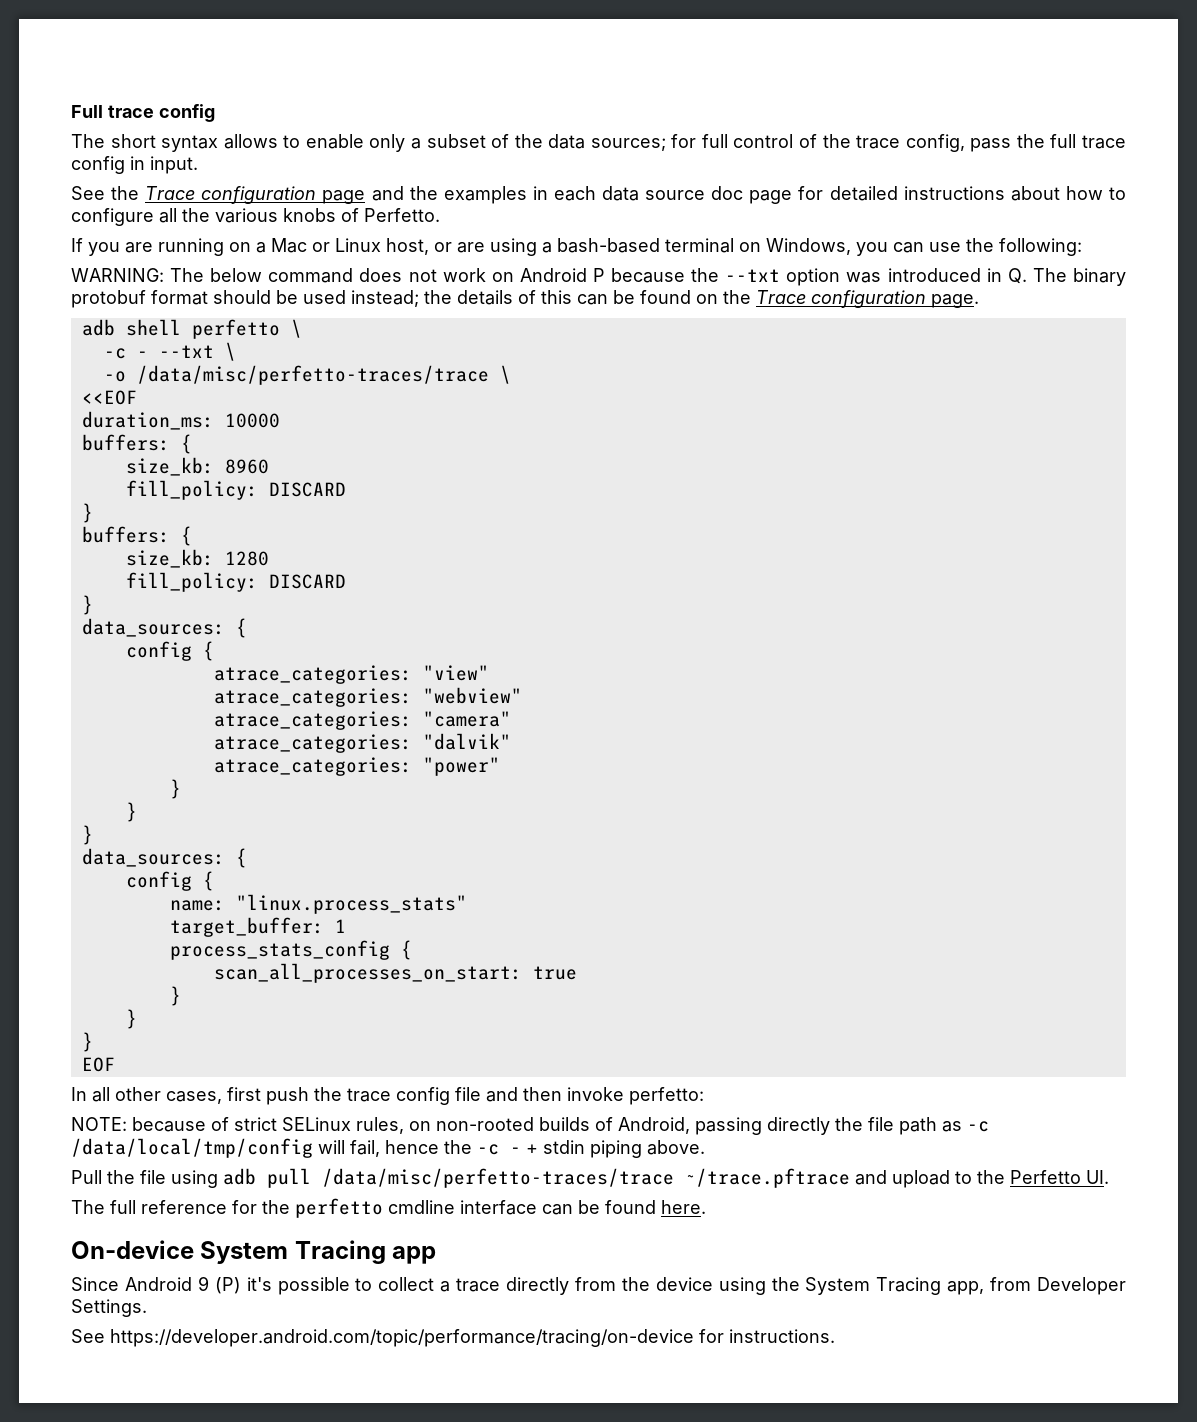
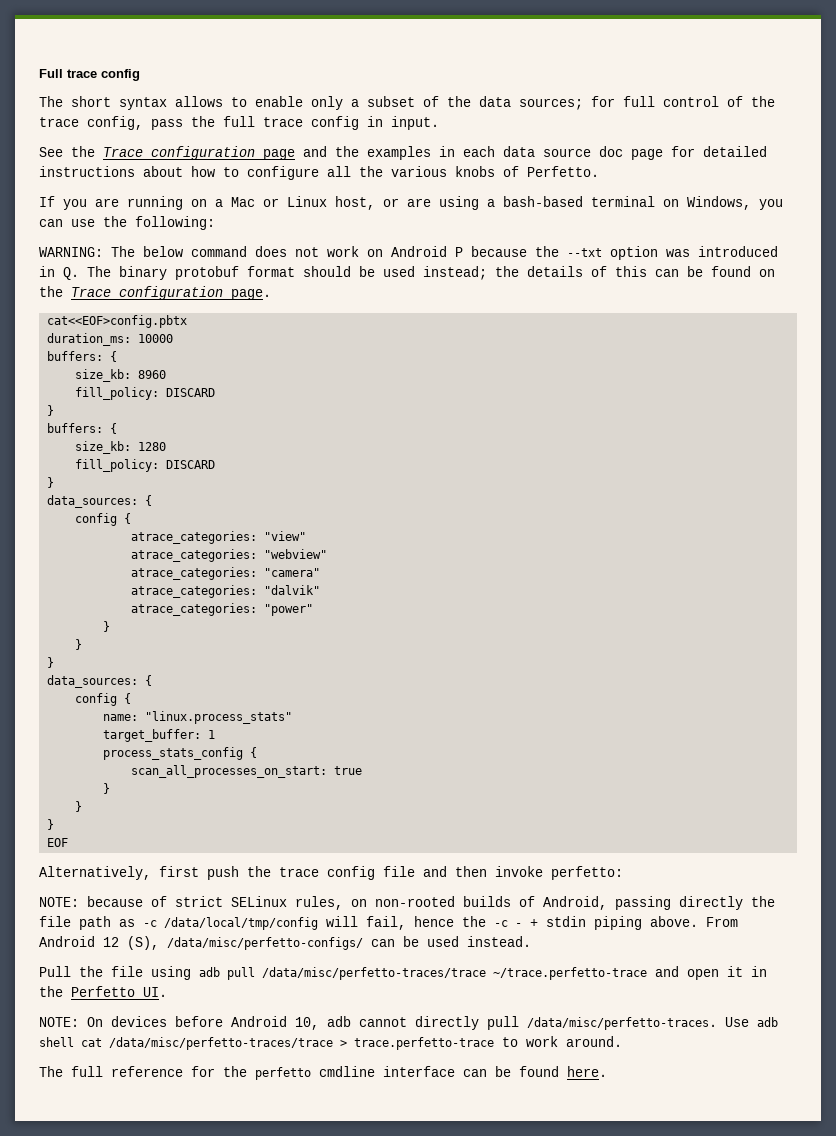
[81,319,302,339] [103,342,236,361] [103,365,511,385] [81,390,137,405] adb shell perfetto \ // -c - --txt \ // -o /data/misc/perfetto-traces/trace \ // <<EOF -> [47,315,188,328] cat<<EOF>config.pbtx
[71,1087,222,1104] In all other cases, -> [39,866,151,880] Alternatively,
(705, 1147) none -> [706,917,738,927] [39,936,531,950] From Android 12 (S), /data/misc/perfetto-configs/ can be used instead.
[685,1168,1109,1188] ~/trace.pftrace and upload to the Perfetto UI. -> [493,966,767,980] [39,986,167,997] [39,1016,778,1030] [39,1036,622,1050] ~/trace.perfetto-trace and open it in the Perfetto UI. // NOTE: On devices before Android 10, adb cannot directly pull /data/misc/perfetto-traces. Use adb shell cat /data/misc/perfetto-traces/trace > trace.perfetto-trace to work around.
[71,1240,437,1264] [71,1276,1126,1295] [71,1299,147,1317] [71,1329,835,1347] // On-device System Tracing app // Since Android 9 (P) it's possible to collect a trace directly from the device using the System Tracing app, from Developer Settings. // See https://developer.android.com/topic/performance/tracing/on-device for instructions. -> (607, 1071) none

